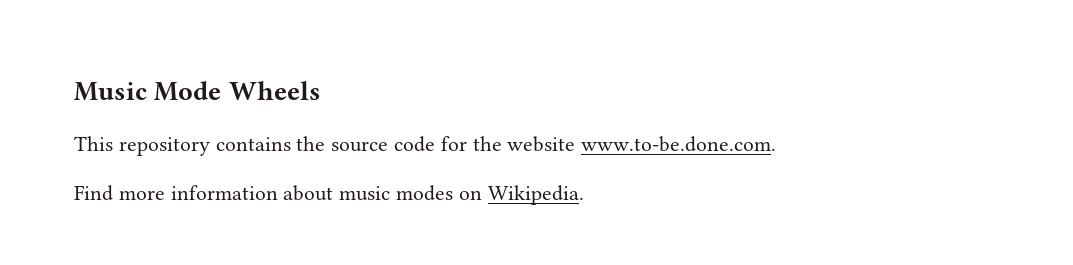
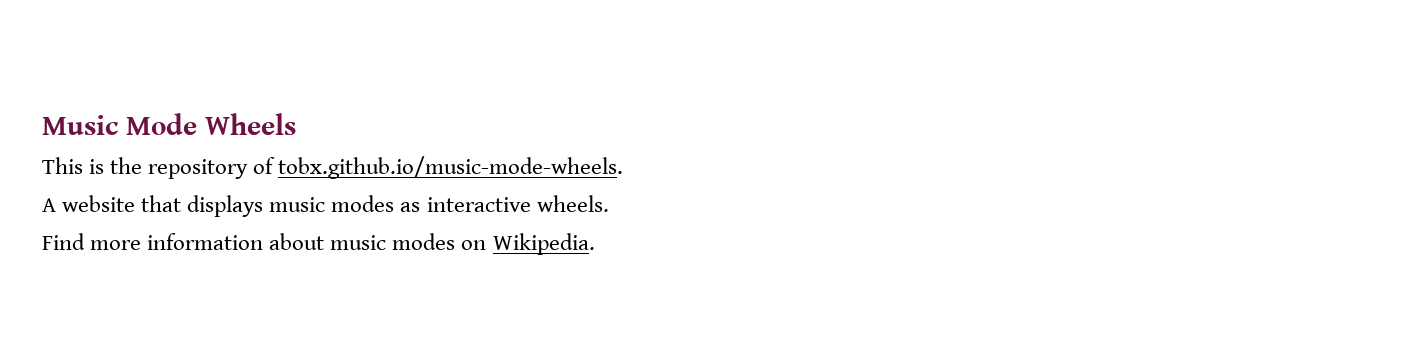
[118,136,777,156] repository contains the source code for the website www.to-be.done.com. -> [89,156,624,179] [42,195,609,217] is the repository of tobx.github.io/music-mode-wheels. // A website that displays music modes as interactive wheels.

